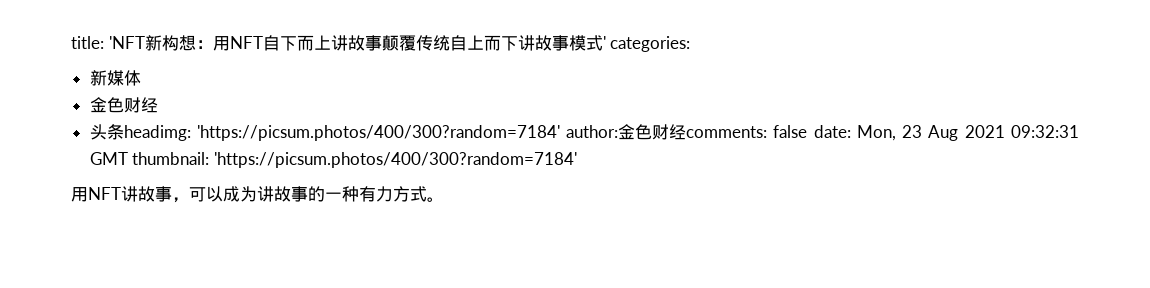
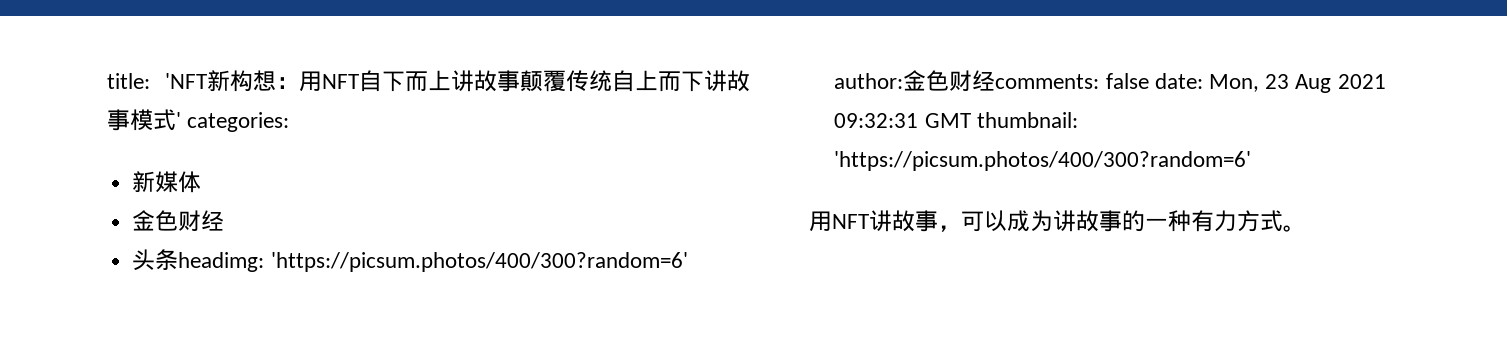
[196,125,560,141] 'https://picsum.photos/400/300?random=7184' -> [270,252,688,272] 'https://picsum.photos/400/300?random=6'
[213,152,577,168] 'https://picsum.photos/400/300?random=7184' -> [834,151,1252,171] 'https://picsum.photos/400/300?random=6'

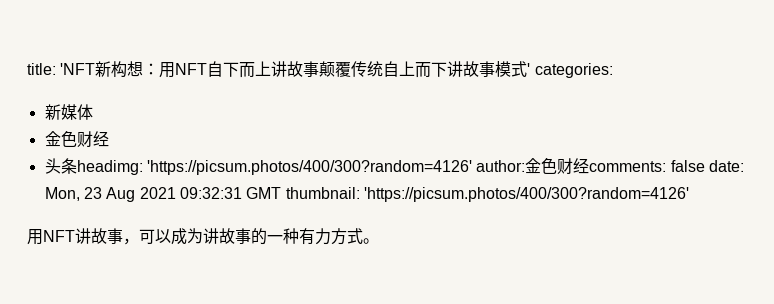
[270,252,688,272] 'https://picsum.photos/400/300?random=6' -> [146,160,472,175] 'https://picsum.photos/400/300?random=4126'
[834,151,1252,171] 'https://picsum.photos/400/300?random=6' -> [363,187,689,202] 'https://picsum.photos/400/300?random=4126'

